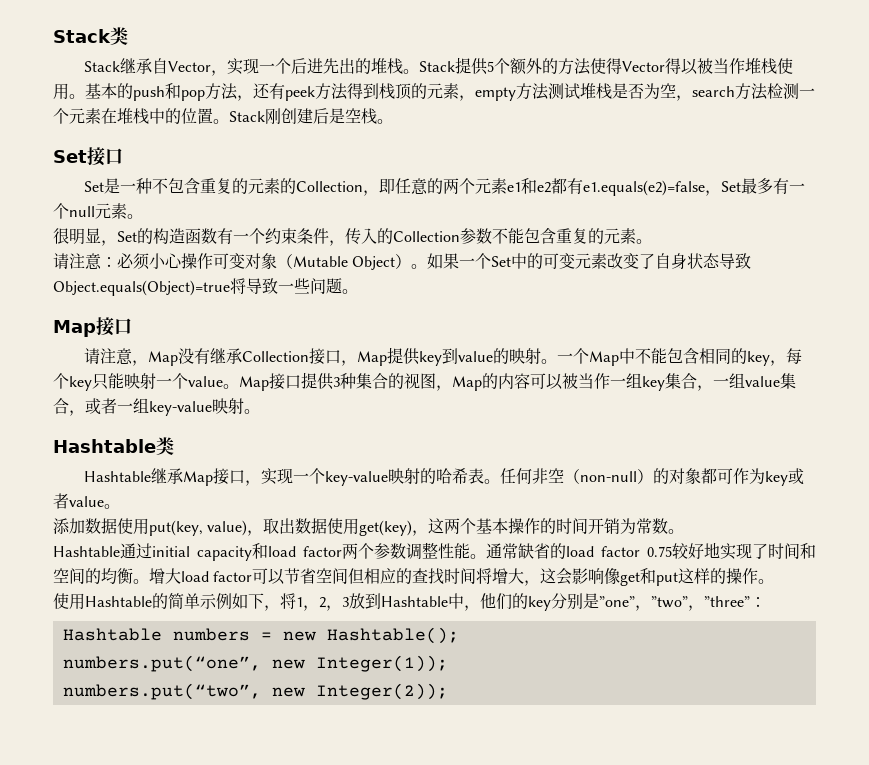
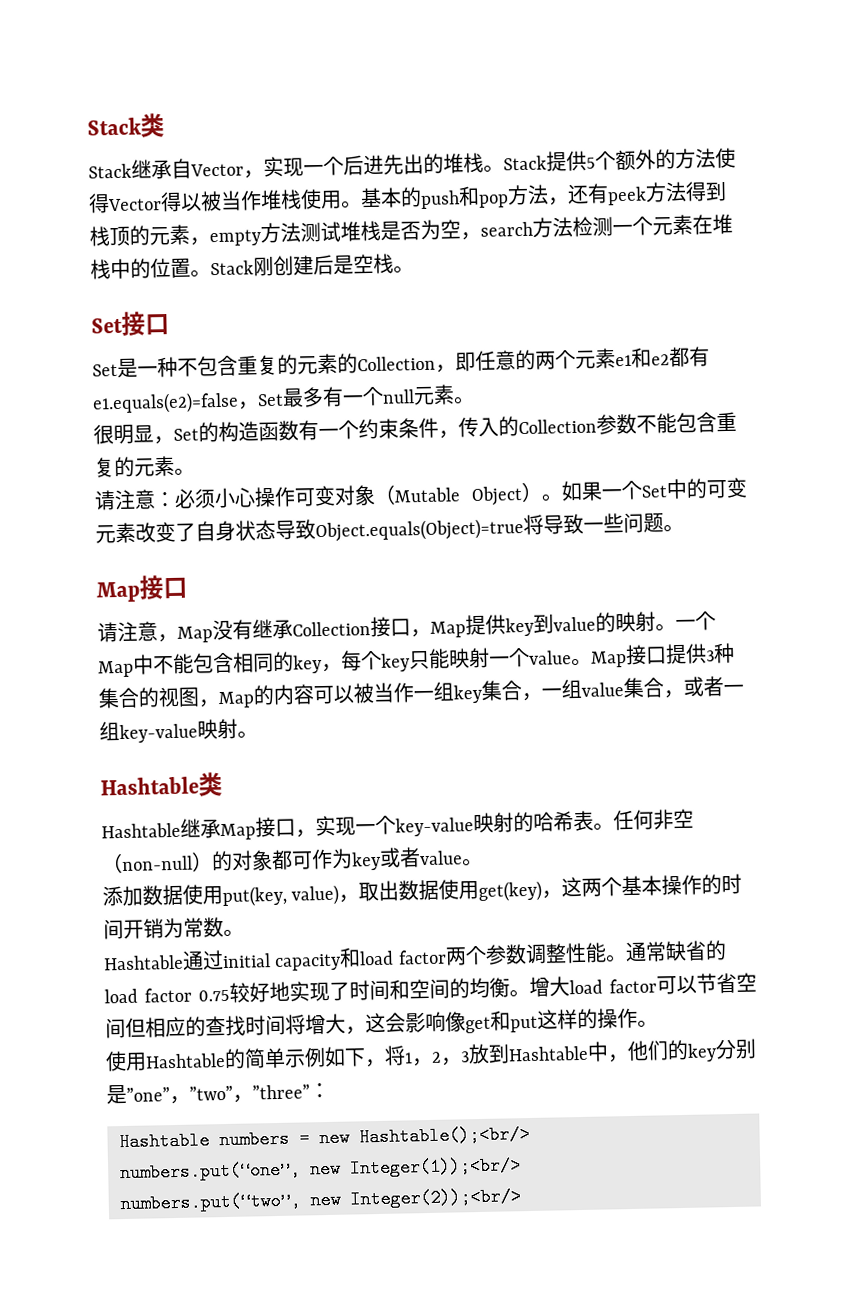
[326,627,459,644] Hashtable(); -> [359,1125,530,1147] Hashtable();<br/>
[315,655,448,672] Integer(1)); -> [349,1156,521,1178] Integer(1));<br/>
[315,683,448,700] Integer(2)); -> [350,1187,521,1209] Integer(2));<br/>

